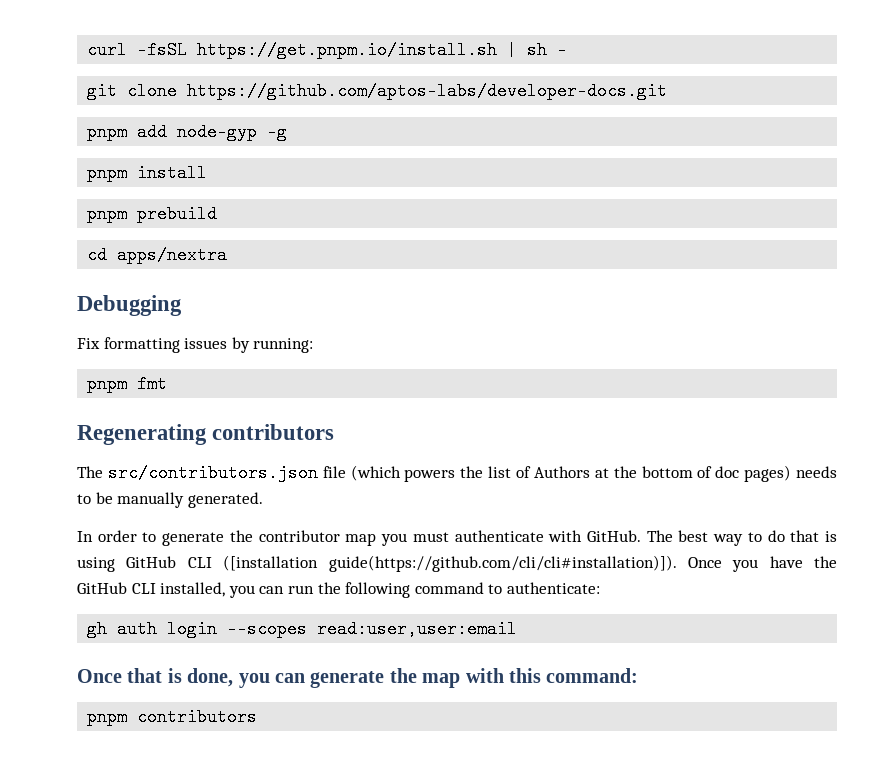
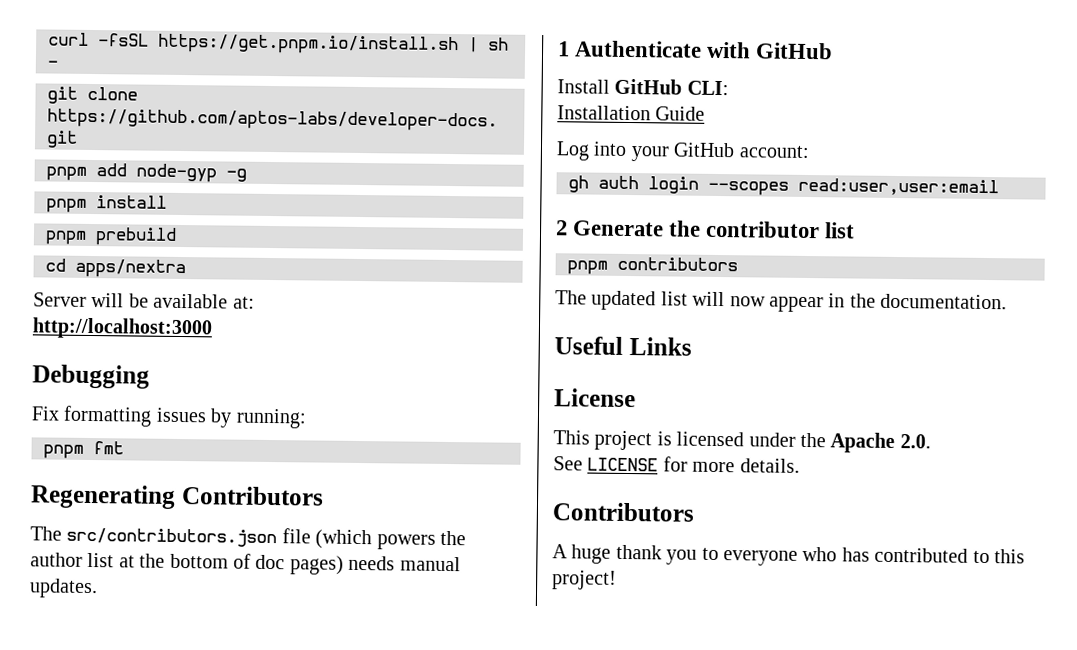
(228, 255) none -> [33,292,255,309] [32,317,213,340] // Server will be available at: // http://localhost:3000
[212,424,335,440] contributors -> [180,486,324,506] Contributors
[488,466,590,478] list of Authors -> [30,552,115,568] author list
[77,492,263,508] [77,530,837,546] [77,555,837,572] [77,582,600,598] to be manually generated. // In order to generate the contributor map you must authenticate with GitHub. The best way to do that is using GitHub CLI ([installation guide(https://github.com/cli/cli#installation)]). Once you have the GitHub CLI installed, you can run the following command to authenticate: -> [399,556,461,572] [29,578,98,599] [558,40,834,60] [557,78,729,96] [557,105,706,121] [556,141,810,162] manual updates. // 1 Authenticate with GitHub // Install GitHub CLI: // Installation Guide // Log into your GitHub account:
[77,668,639,688] [87,708,258,726] Once that is done, you can generate the map with this command: // pnpm contributors -> [556,220,856,239] [567,256,738,275] [555,290,1008,313] [554,336,692,356] [554,388,636,408] [553,430,931,453] [553,456,800,473] [552,502,695,522] [552,544,1025,566] [552,570,617,590] 2 Generate the contributor list // pnpm contributors // The updated list will now appear in the documentation. // Useful Links // License // This project is licensed under the Apache 2.0. // See LICENSE for more details. // Contributors // A huge thank you to everyone who has contributed to this project!

